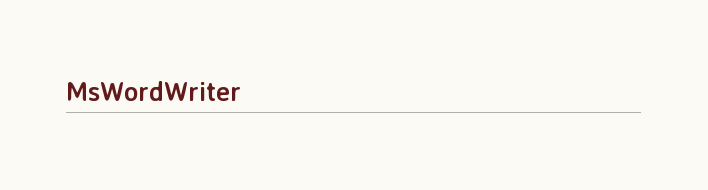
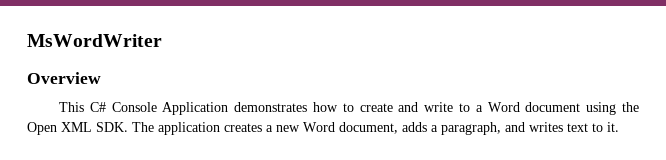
(241, 91) none -> [27,72,101,84] [58,102,640,115] [27,122,619,135] // Overview // This C# Console Application demonstrates how to create and write to a Word document using the Open XML SDK. The application creates a new Word document, adds a paragraph, and writes text to it.

